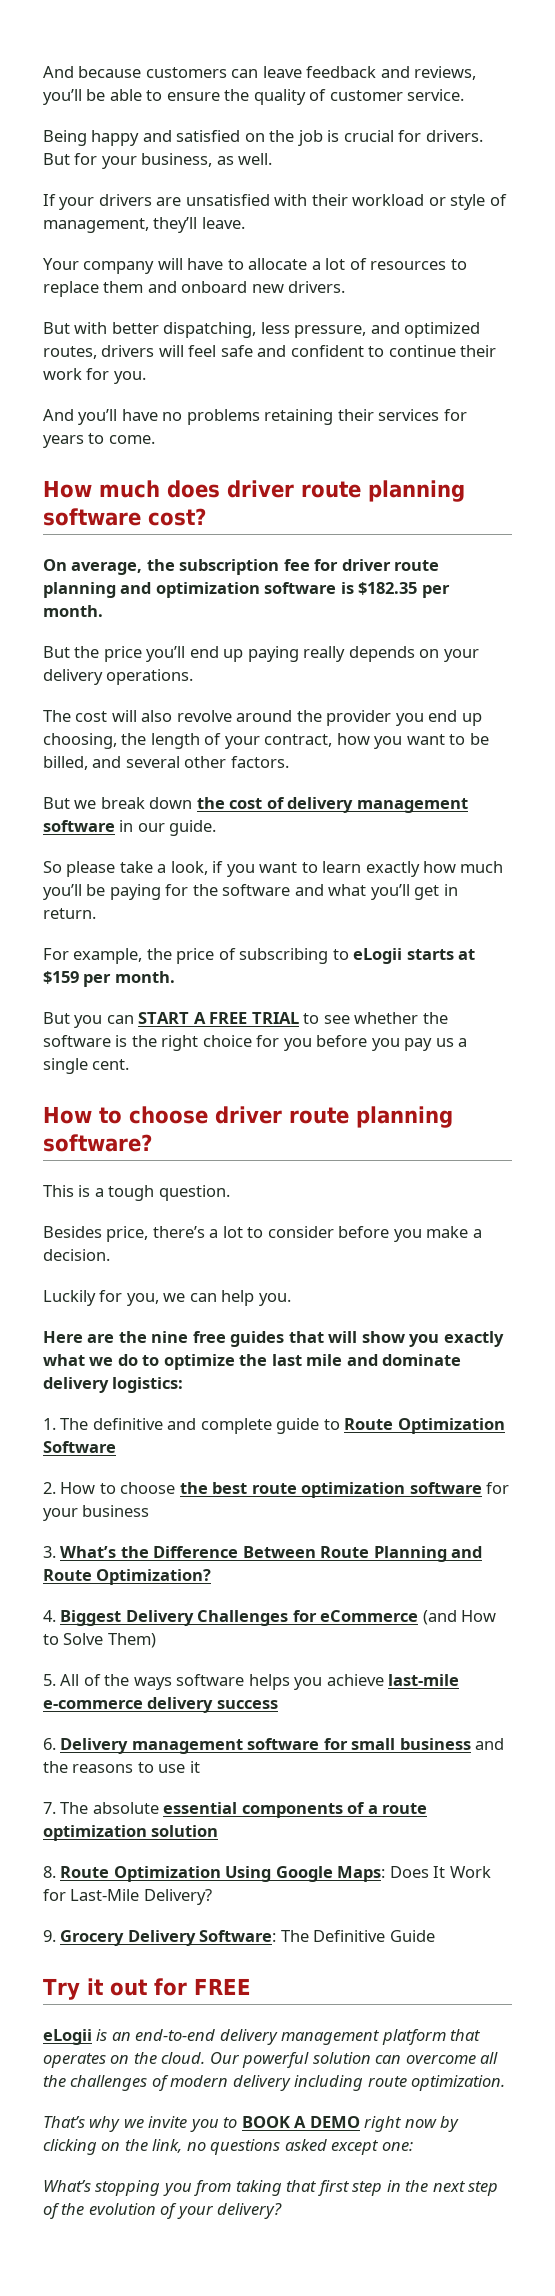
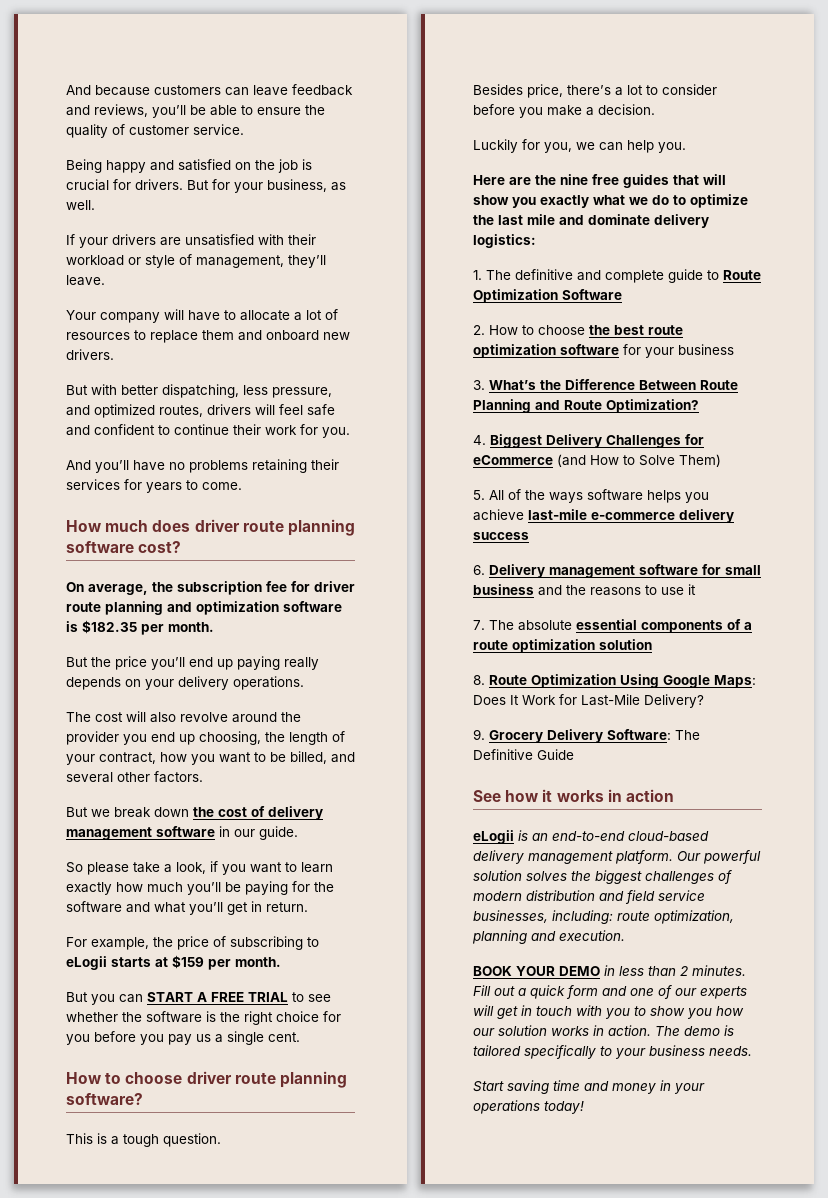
[43,1978,251,2000] Try it out for FREE -> [473,789,674,802] See how it works in action
[219,2029,481,2045] [43,2052,499,2068] [43,2075,506,2091] [43,2116,460,2132] [43,2139,413,2155] [43,2180,499,2196] [43,2203,283,2219] delivery management platform that operates on the cloud. Our powerful solution can overcome all the challenges of modern delivery including route optimization. // That’s why we invite you to BOOK A DEMO right now by clicking on the link, no questions asked except one: // What’s stopping you from taking that first step in the next step of the evolution of your delivery? -> [628,831,709,841] [473,850,761,864] [473,870,732,884] [473,890,705,904] [473,910,734,924] [472,930,625,944] [473,965,746,976] [473,985,747,999] [473,1005,744,1019] [473,1025,734,1036] [473,1045,752,1059] [473,1080,705,1094] [473,1100,584,1114] cloud-based delivery management platform. Our powerful solution solves the biggest challenges of modern distribution and field service businesses, including: route optimization, planning and execution. // BOOK YOUR DEMO in less than 2 minutes. Fill out a quick form and one of our experts will get in touch with you to show you how our solution works in action. The demo is tailored specifically to your business needs. // Start saving time and money in your operations today!

